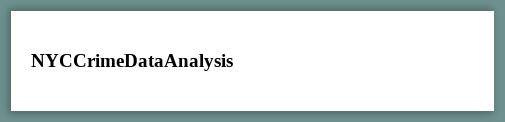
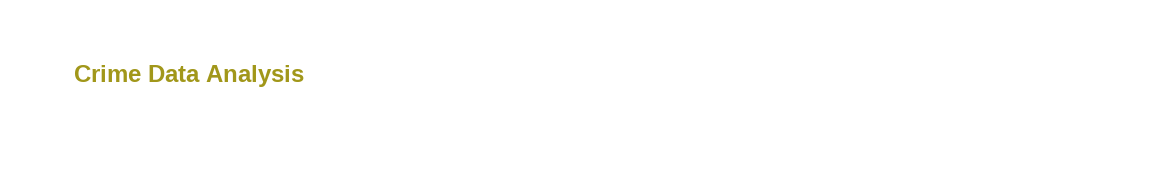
[31,54,233,71] NYCCrimeDataAnalysis -> [74,65,304,87] Crime Data Analysis

